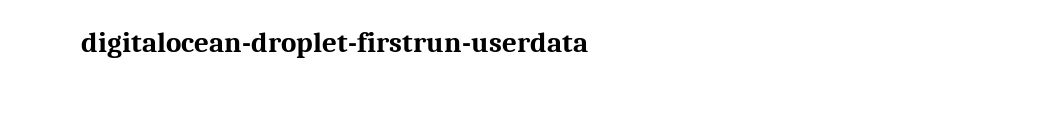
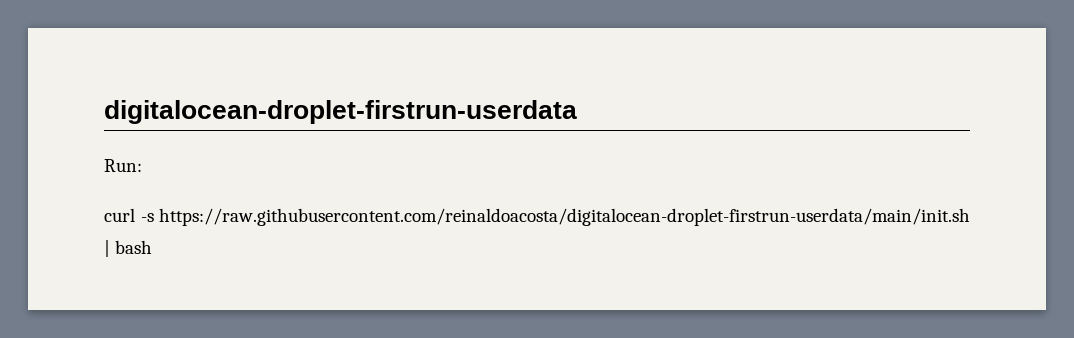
(588, 45) none -> [104,159,142,172] [104,208,970,226] [104,240,153,257] // Run: // curl -s https://raw.githubusercontent.com/reinaldoacosta/digitalocean-droplet-firstrun-userdata/main/init.sh | bash

